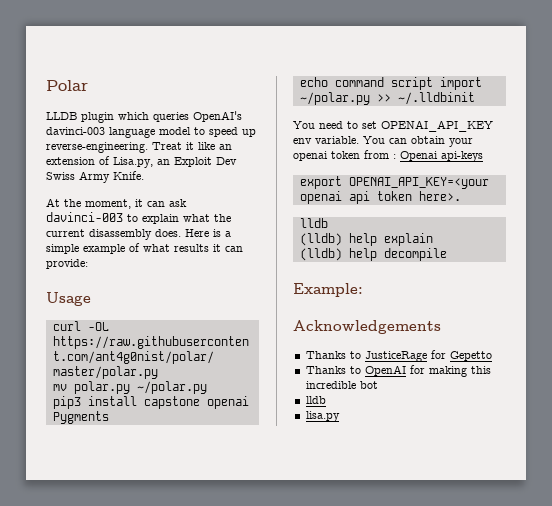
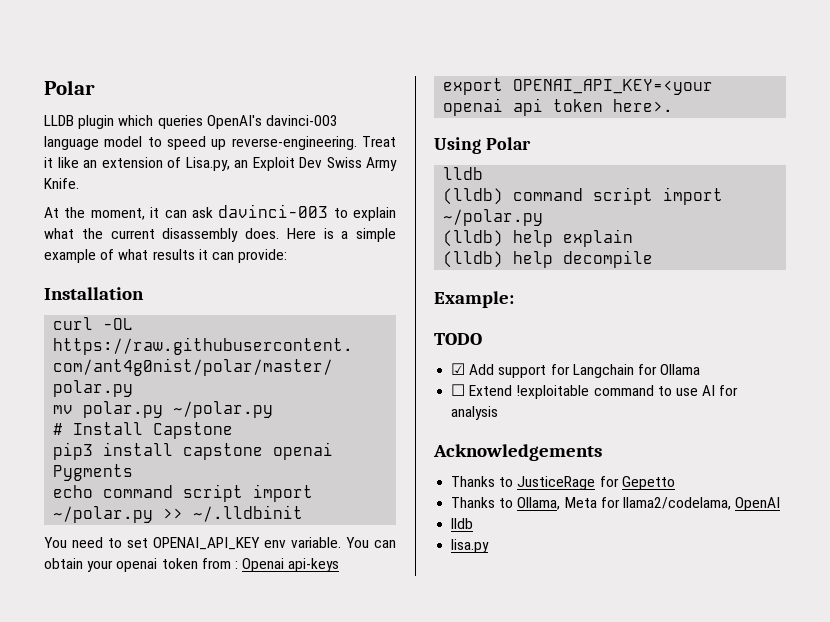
[46,292,91,306] Usage -> [44,287,144,300] Installation
(207, 387) none -> [53,422,234,439] // # Install Capstone
[299,218,328,228] // lldb -> [434,137,531,154] [443,167,484,180] [443,187,724,205] [443,209,544,226] // Using Polar // lldb // (lldb) command script import ~/polar.py
(363, 290) none -> [434,333,482,345] [451,363,701,378] [451,384,739,399] [451,406,499,420] // TODO // ☑ Add support for Langchain for Ollama // ☐ Extend !exploitable command to use AI for analysis
[364,365,491,377] [305,381,378,389] OpenAI for making this incredible bot -> [517,497,781,511] Ollama, Meta for llama2/codelama, OpenAI

